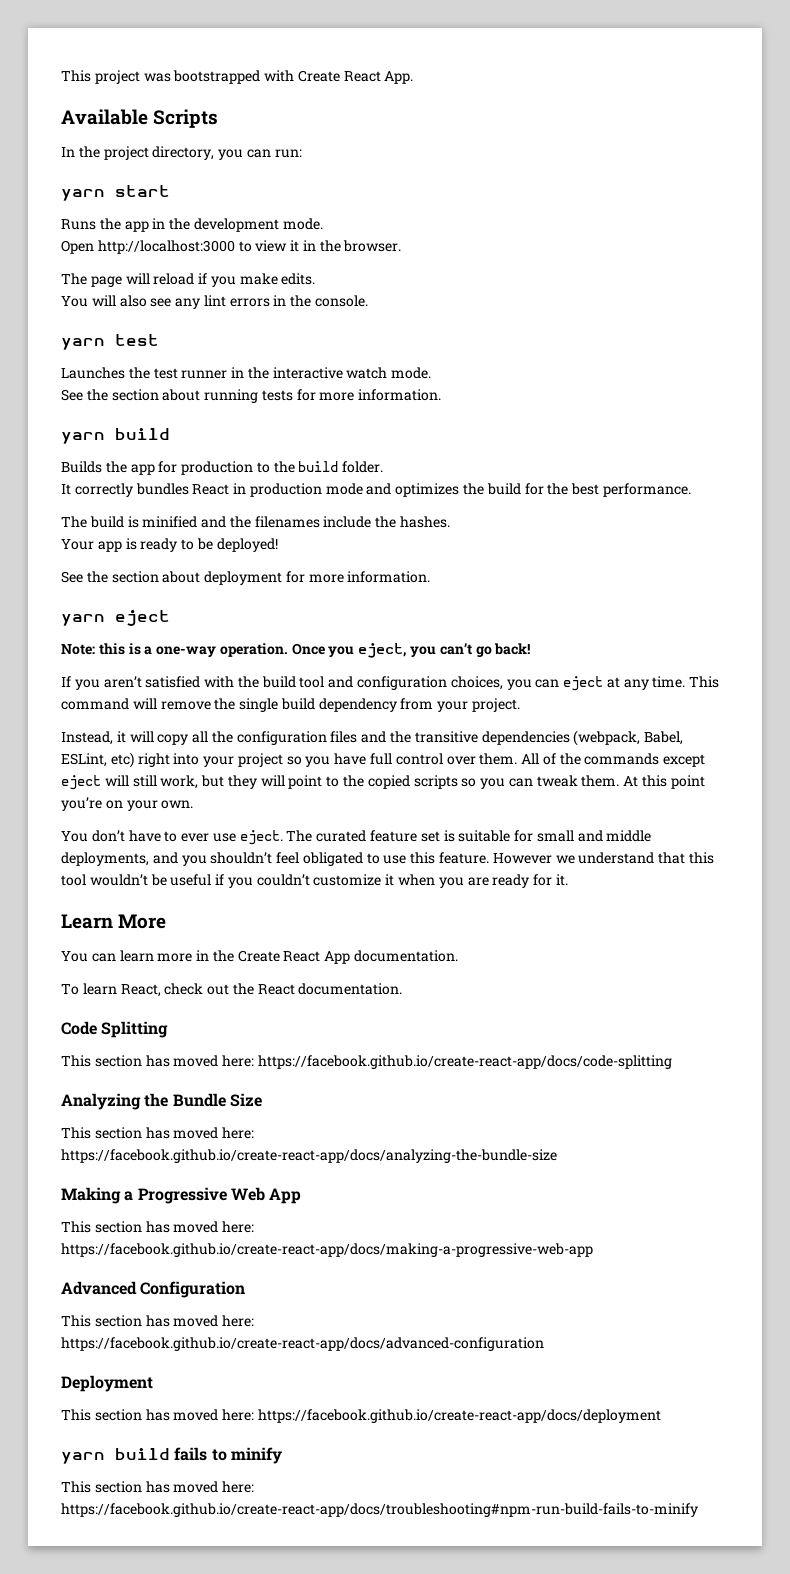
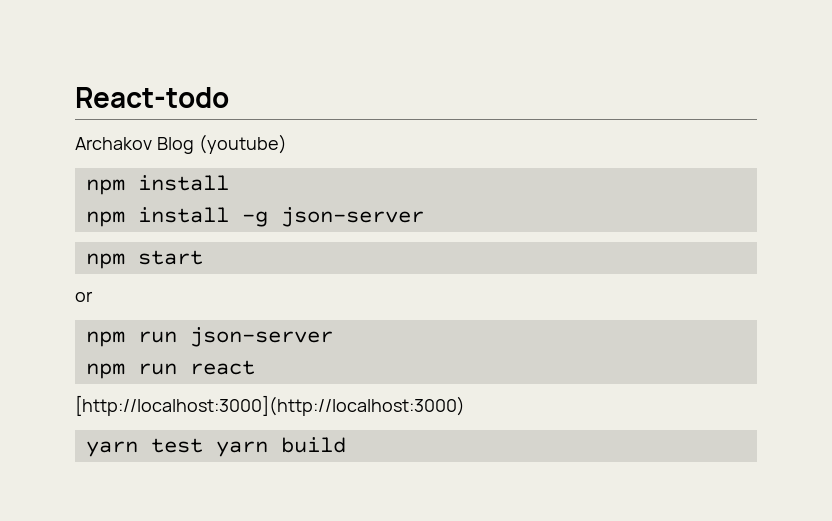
[61,70,414,84] [61,109,219,128] [61,146,302,160] [61,185,170,201] [61,218,323,232] [61,240,402,254] [61,273,316,287] [61,295,369,309] [61,334,159,350] [61,367,432,379] [61,389,442,403] [61,428,170,444] [61,461,384,475] [61,483,691,497] [61,516,451,528] [61,538,278,552] [61,571,431,585] [61,610,170,626] [61,643,531,658] [61,676,720,691] [61,698,521,712] [61,730,684,746] [61,752,706,768] [61,775,705,790] [61,797,194,811] [61,830,652,845] [61,852,714,866] [61,874,568,888] [61,914,167,929] [61,950,459,964] [61,983,403,997] [61,1021,169,1038] [61,1055,672,1069] [61,1093,262,1110] [61,1127,255,1139] [61,1149,557,1163] [61,1187,302,1204] [61,1221,255,1233] [61,1243,593,1257] [61,1281,246,1298] [61,1315,255,1327] [61,1337,544,1351] [61,1375,153,1392] [61,1409,661,1423] [61,1447,282,1464] [61,1481,255,1493] [61,1503,698,1517] This project was bootstrapped with Create React App. // Available Scripts // In the project directory, you can run: // yarn start // Runs the app in the development mode. // Open http://localhost:3000 to view it in the browser. // The page will reload if you make edits. // You will also see any lint errors in the console. // yarn test // Launches the test runner in the interactive watch mode. // See the section about running tests for more information. // yarn build // Builds the app for production to the build folder. // It correctly bundles React in production mode and optimizes the build for the best performance. // The build is minified and the filenames include the hashes. // Your app is ready to be deployed! // See the section about deployment for more information. // yarn eject // Note: this is a one-way operation. Once you eject, you can’t go back! // If you aren’t satisfied with the build tool and configuration choices, you can eject at any time. This command will remove the single build dependency from your project. // Instead, it will copy all the configuration files and the transitive dependencies (webpack, Babel, ESLint, etc) right into your project so you have full control over them. All of the commands except eject will still work, but they will point to the copied scripts so you can tweak them. At this point you’re on your own. // You don’t have to ever use eject. The curated feature set is suitable for small and middle deployments, and you shouldn’t feel obligated to use this feature. However we understand that this tool wouldn’t be useful if you couldn’t customize it when you are ready for it. // Learn More // You can learn more in the Create React App documentation. // To learn React, check out the React documentation. // Code Splitting // This section has moved here: https://facebook.github.io/create-react-app/docs/code-splitting // Analyzing the Bundle Size // This section has moved here: https://facebook.github.io/create-react-app/docs/analyzing-the-bundle-size // Making a Progressive Web App // This section has moved here: https://facebook.github.io/create-react-app/docs/making-a-progressive-web-app // Advanced Configuration // This section has moved here: https://facebook.github.io/create-react-app/docs/advanced-configuration // Deployment // This section has moved here: https://facebook.github.io/create-react-app/docs/deployment // yarn build fails to minify // This section has moved here: https://facebook.github.io/create-react-app/docs/troubleshooting#npm-run-build-fails-to-minify -> [75,87,229,108] [75,134,287,154] [85,175,229,195] [85,207,424,227] [85,250,203,269] [75,291,93,302] [85,327,333,347] [85,360,255,379] [75,395,465,416] [85,437,346,457] React-todo // Archakov Blog (youtube) // npm install // npm install -g json-server // npm start // or // npm run json-server // npm run react // [http://localhost:3000](http://localhost:3000) // yarn test yarn build

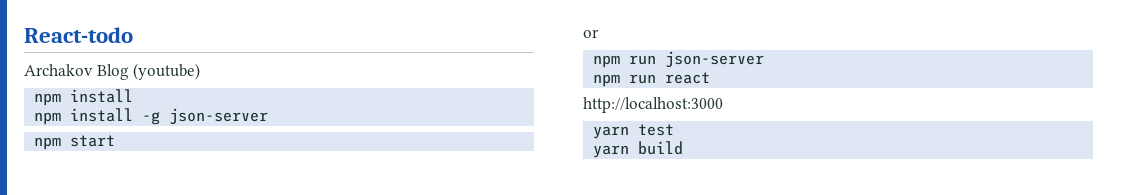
[75,395,465,416] [http://localhost:3000](http://localhost:3000) -> [583,97,723,113] http://localhost:3000
(203, 445) none -> (675, 130) //

